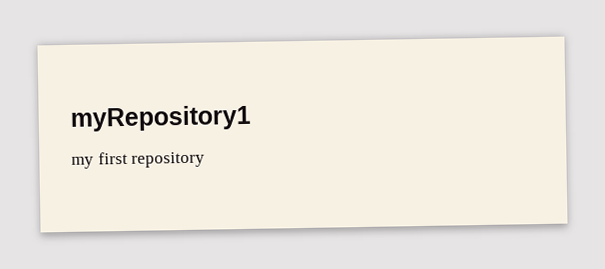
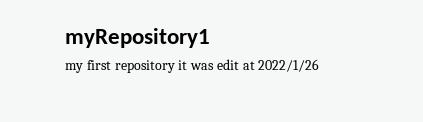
(206, 159) none -> [178,59,320,72] it was edit at 2022/1/26

